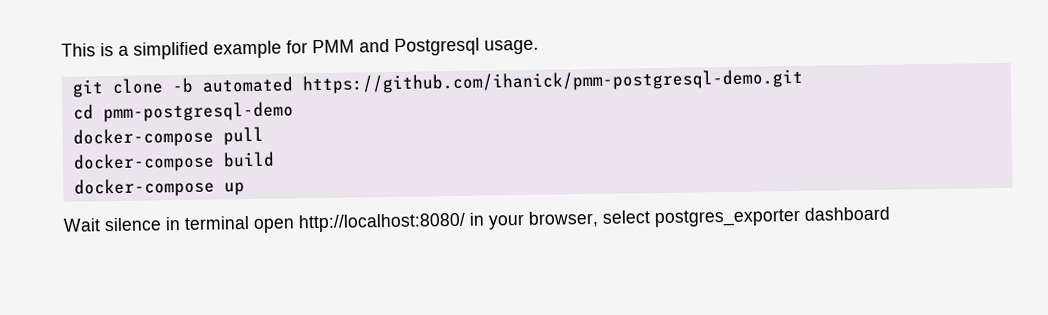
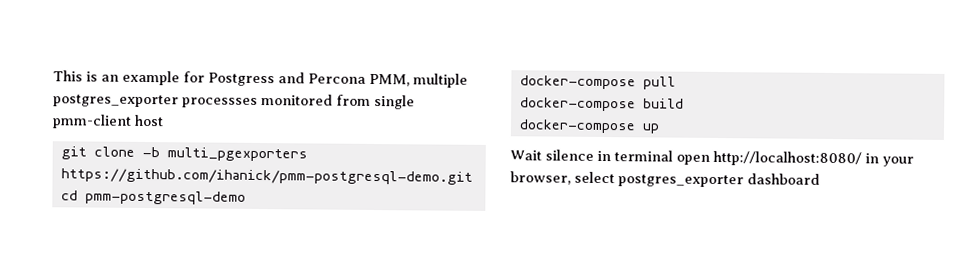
[118,37,539,60] a simplified example for PMM and Postgresql usage. -> [101,70,468,88] [53,94,415,110] [52,114,164,129] an example for Postgress and Percona PMM, multiple postgres_exporter processses monitored from single pmm-client host
[201,76,294,93] automated -> [166,147,308,162] multi_pgexporters

